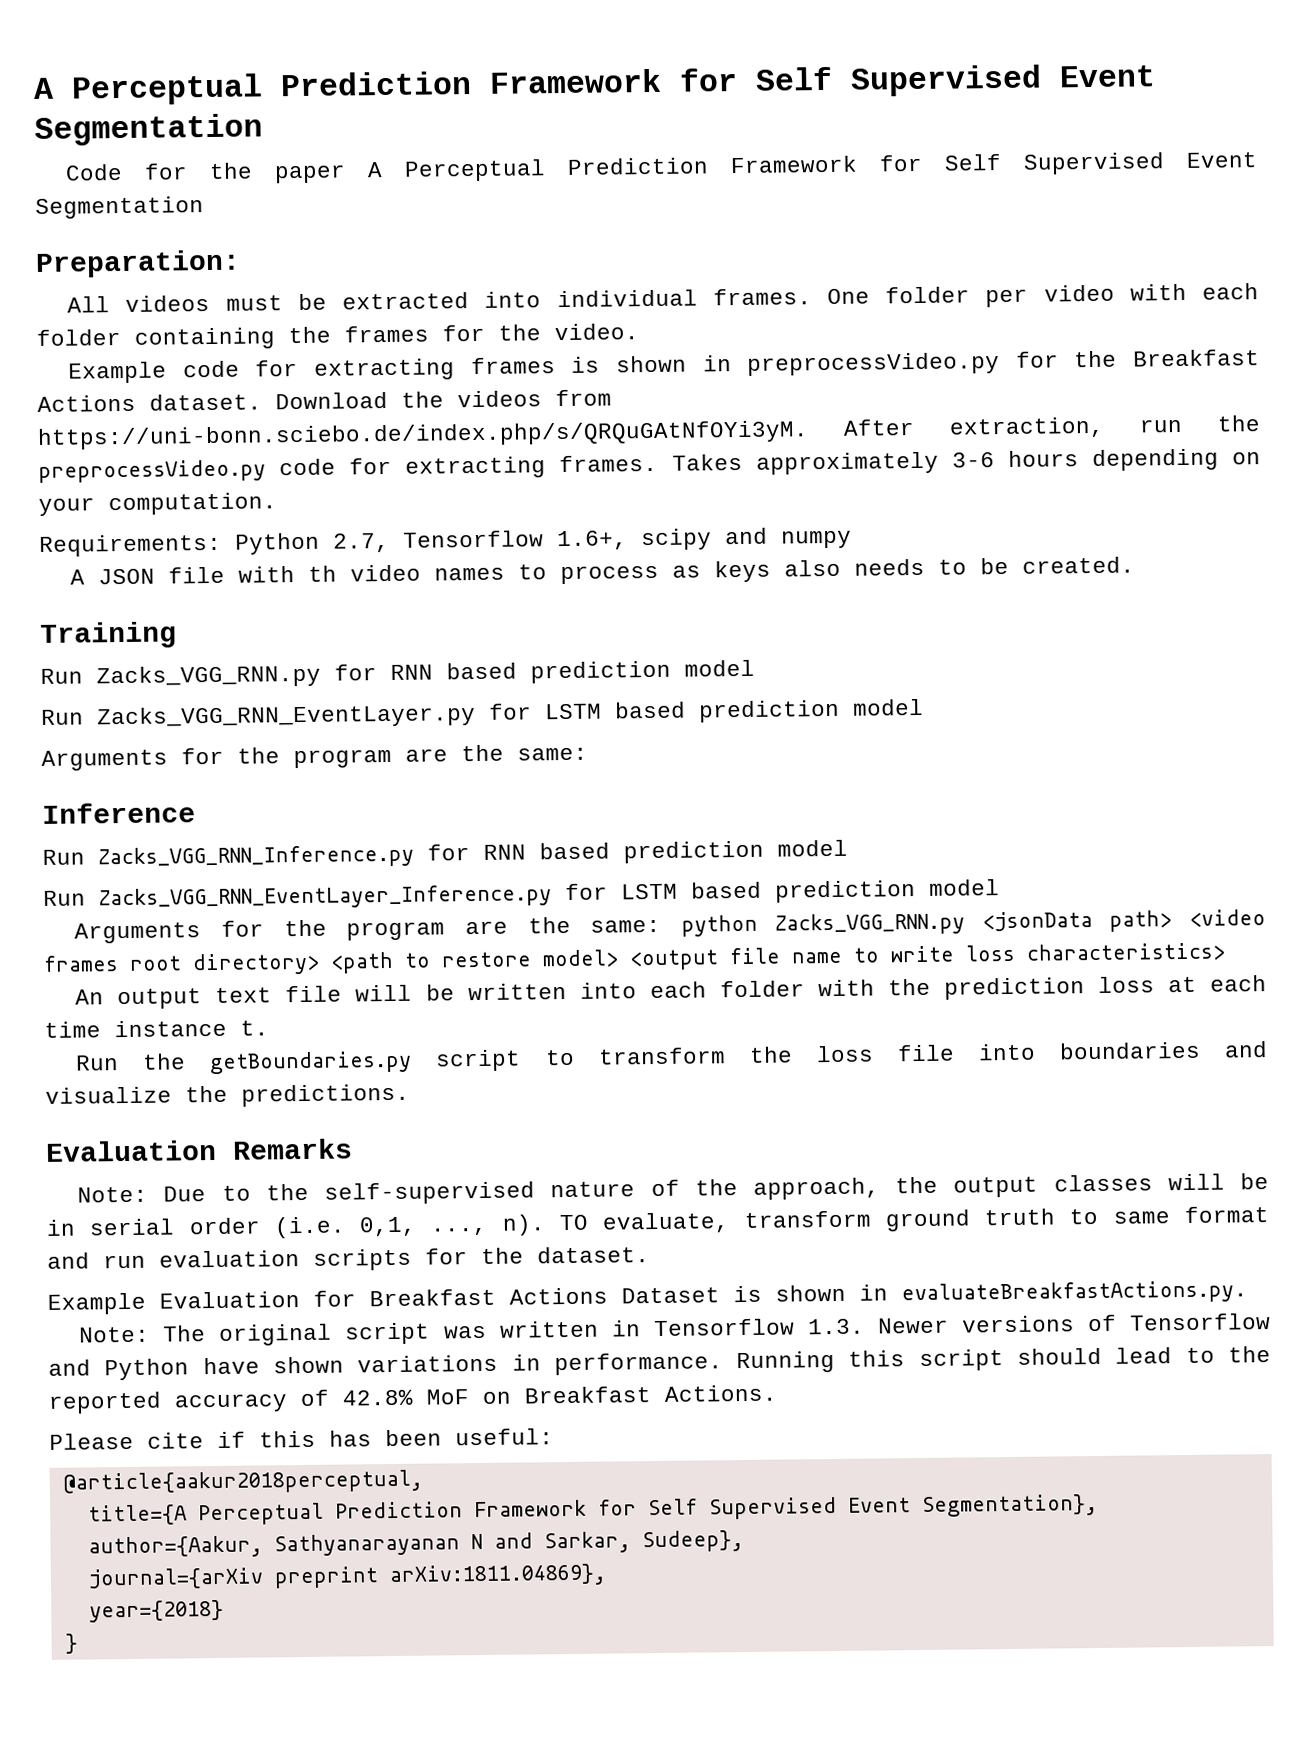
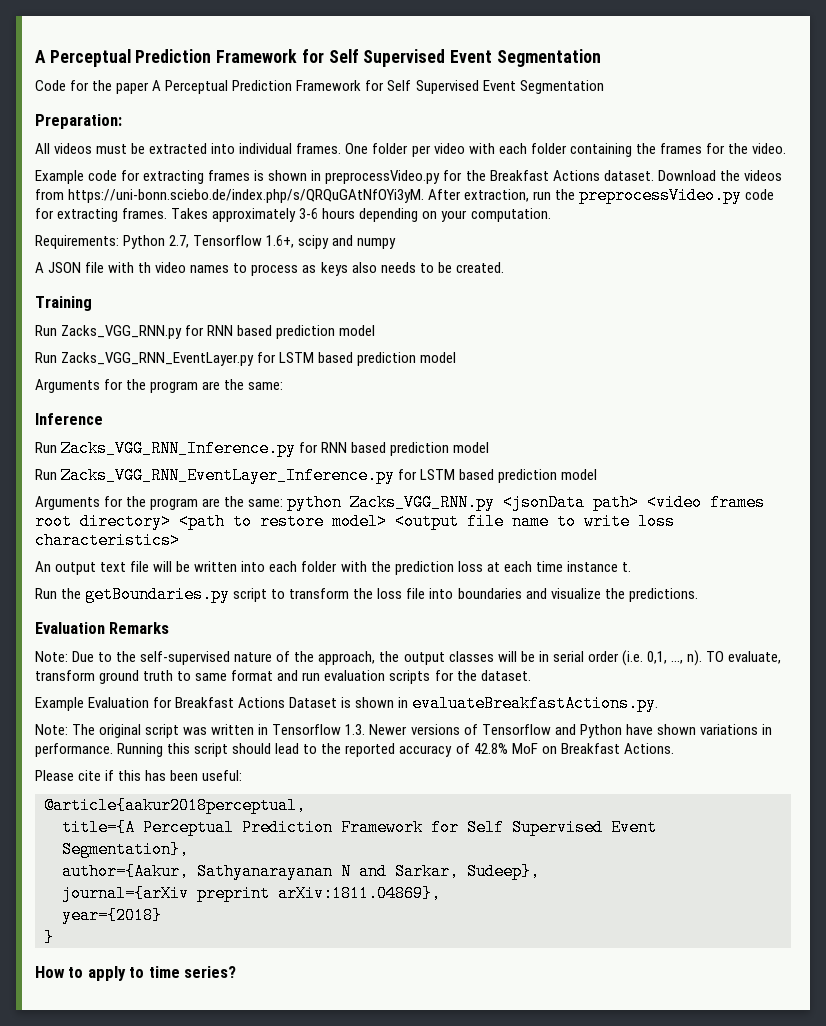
(78, 1643) none -> [35,966,237,981] // How to apply to time series?

